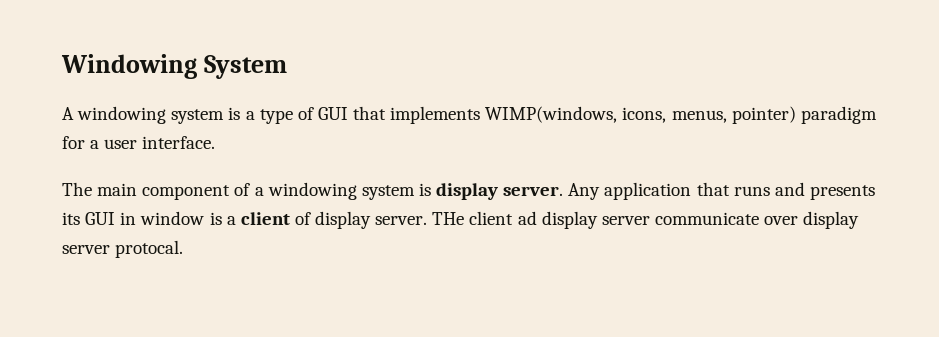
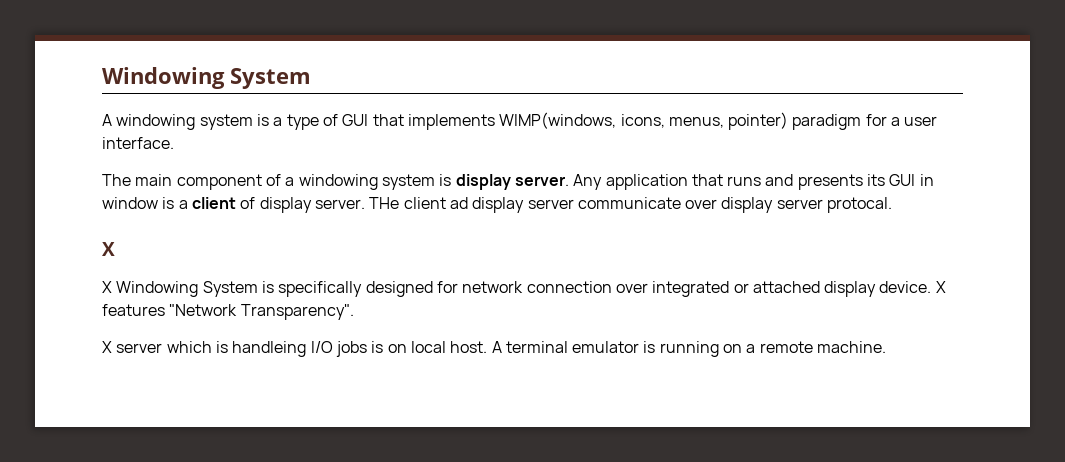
(184, 249) none -> [102,242,115,256] [102,281,946,297] [102,304,354,320] [102,341,887,357] // X // X Windowing System is specifically designed for network connection over integrated or attached display device. X features "Network Transparency". // X server which is handleing I/O jobs is on local host. A terminal emulator is running on a remote machine.

